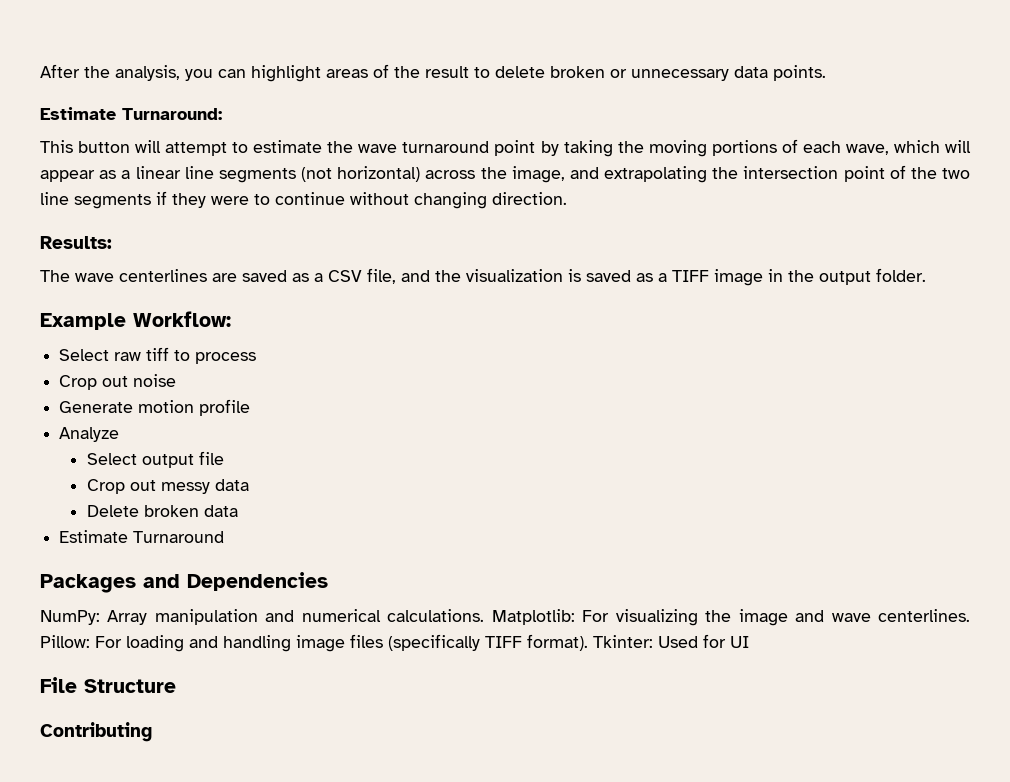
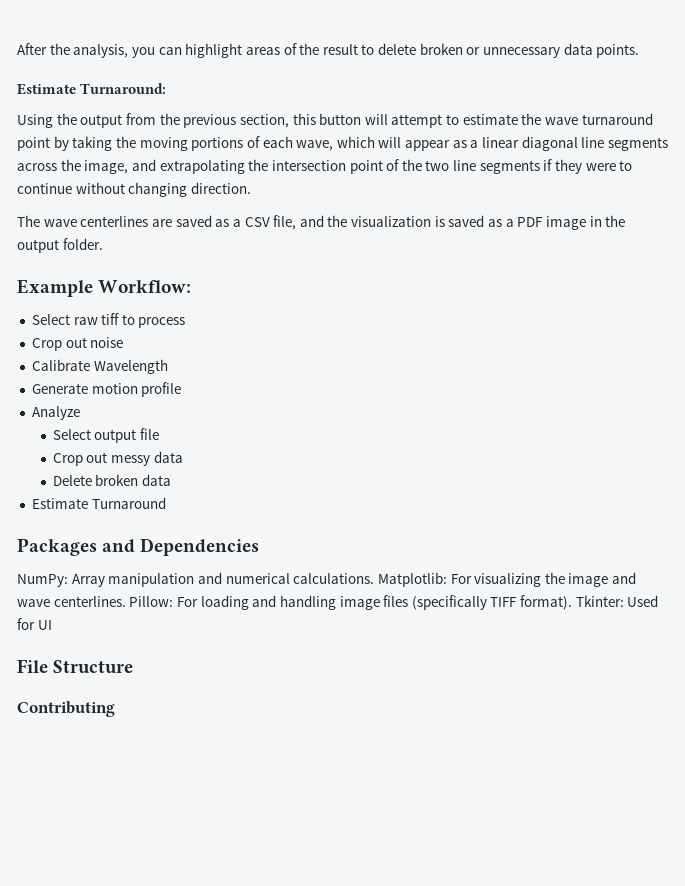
[40,140,73,153] This -> [17,113,316,128] Using the output from the previous section, this
[184,166,421,183] line segments (not horizontal) -> [521,136,668,151] diagonal line segments
[40,236,112,249] // Results: -> (251, 188) none
[672,270,709,282] TIFF -> [517,217,544,227] PDF
(177, 380) none -> [31,359,168,374] // Calibrate Wavelength

